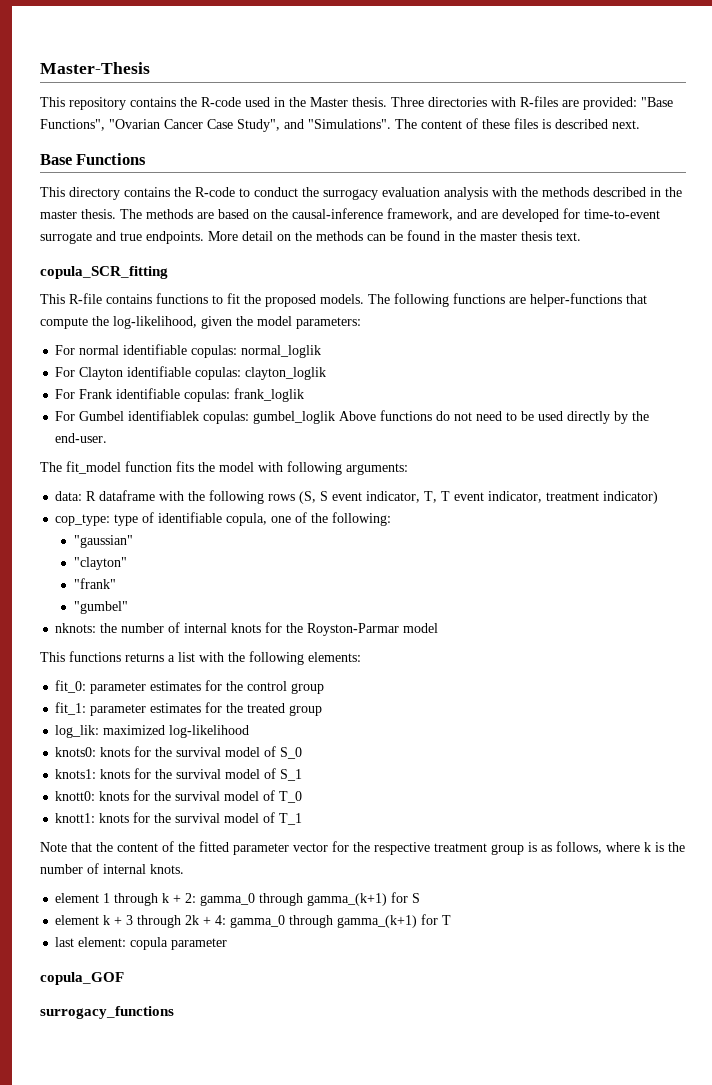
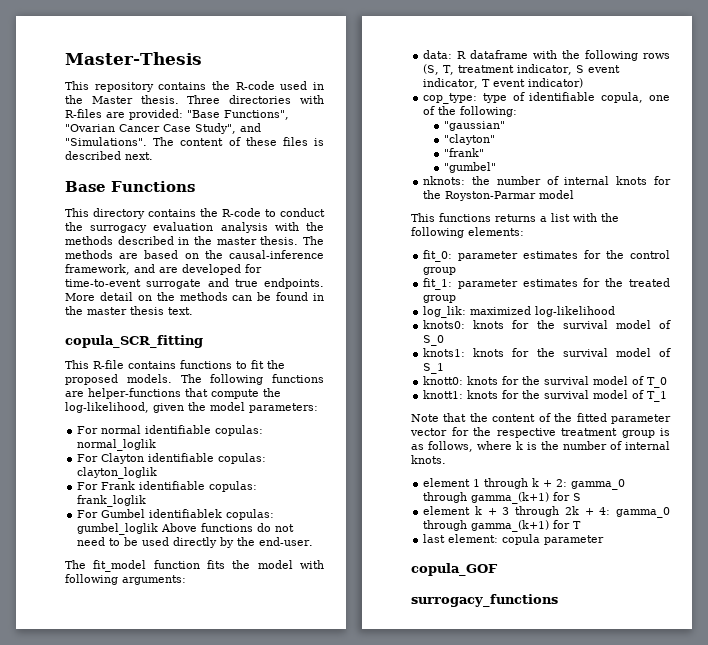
(317, 497) none -> [443,64,573,75] T, treatment indicator,
[424,491,438,503] T, -> (479, 83) none
[488,491,600,503] indicator, treatment -> (526, 83) none

